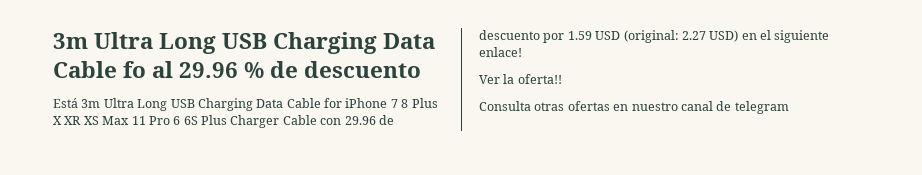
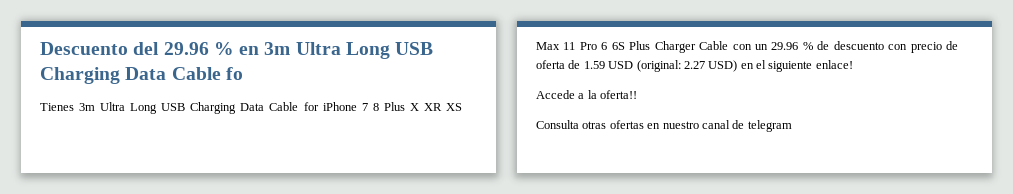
(53, 41) none -> [40,42,260,55] Descuento del 29.96 % en
[152,61,422,78] [53,98,78,108] al 29.96 % de descuento // Está -> [40,103,74,111] // Tienes
[344,115,394,125] [479,30,565,43] 29.96 de descuento por -> [754,41,958,53] [536,60,581,69] un 29.96 % de descuento con precio de oferta de
[479,75,500,84] Ver -> [536,90,585,99] Accede a

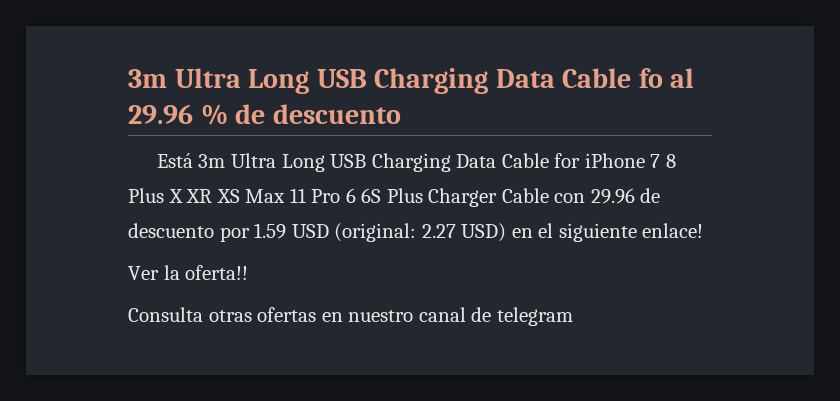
[40,42,260,55] Descuento del 29.96 % en -> (128, 78) none
[40,103,74,111] // Tienes -> [670,68,695,88] [128,104,401,125] [156,153,193,168] al 29.96 % de descuento // Está
[754,41,958,53] [536,60,581,69] un 29.96 % de descuento con precio de oferta de -> [590,188,661,204] [128,223,250,242] 29.96 de descuento por
[536,90,585,99] Accede a -> [128,266,159,280] Ver

